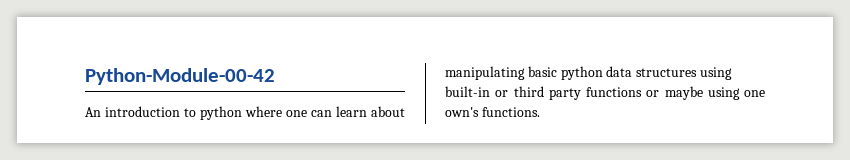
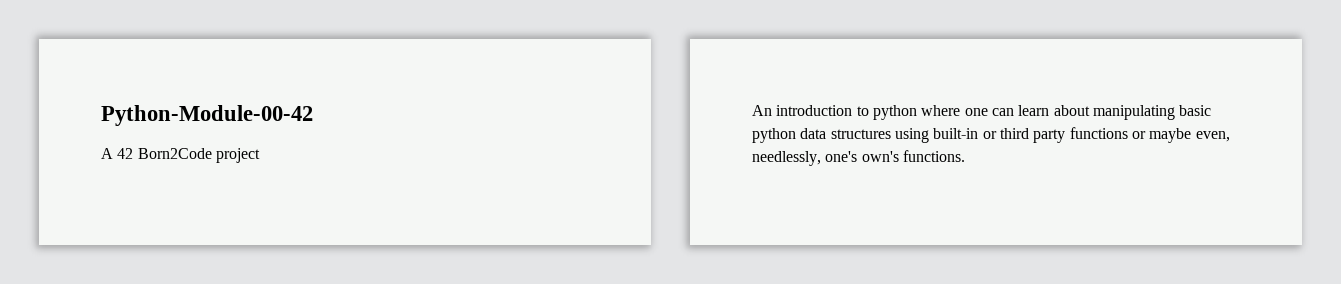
(275, 76) none -> [101,148,260,163] // A 42 Born2Code project
[707,87,765,100] using one -> [1195,131,1230,142] [752,151,858,166] even, needlessly, one's

